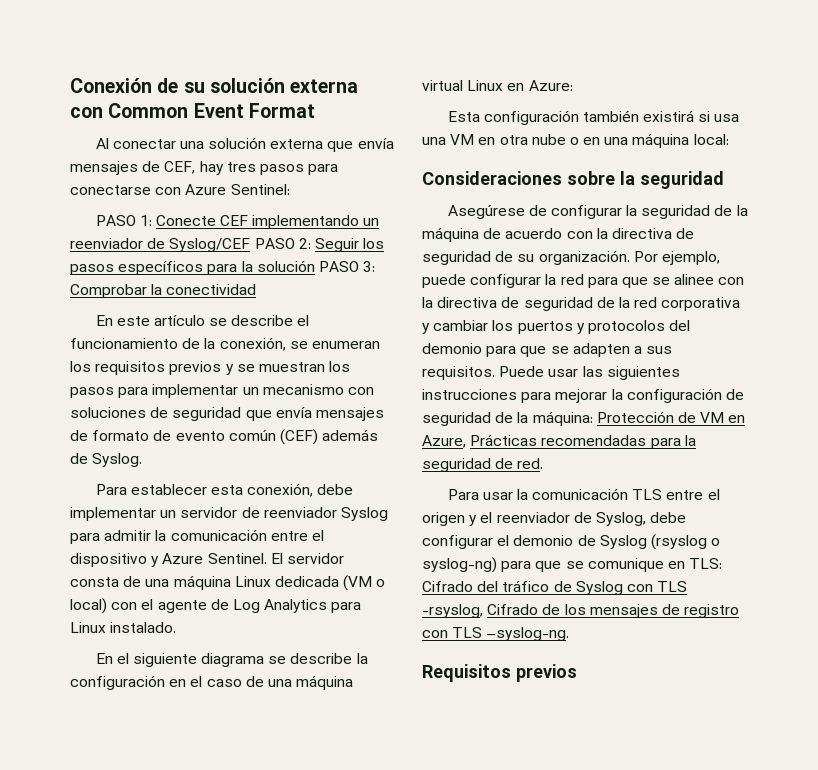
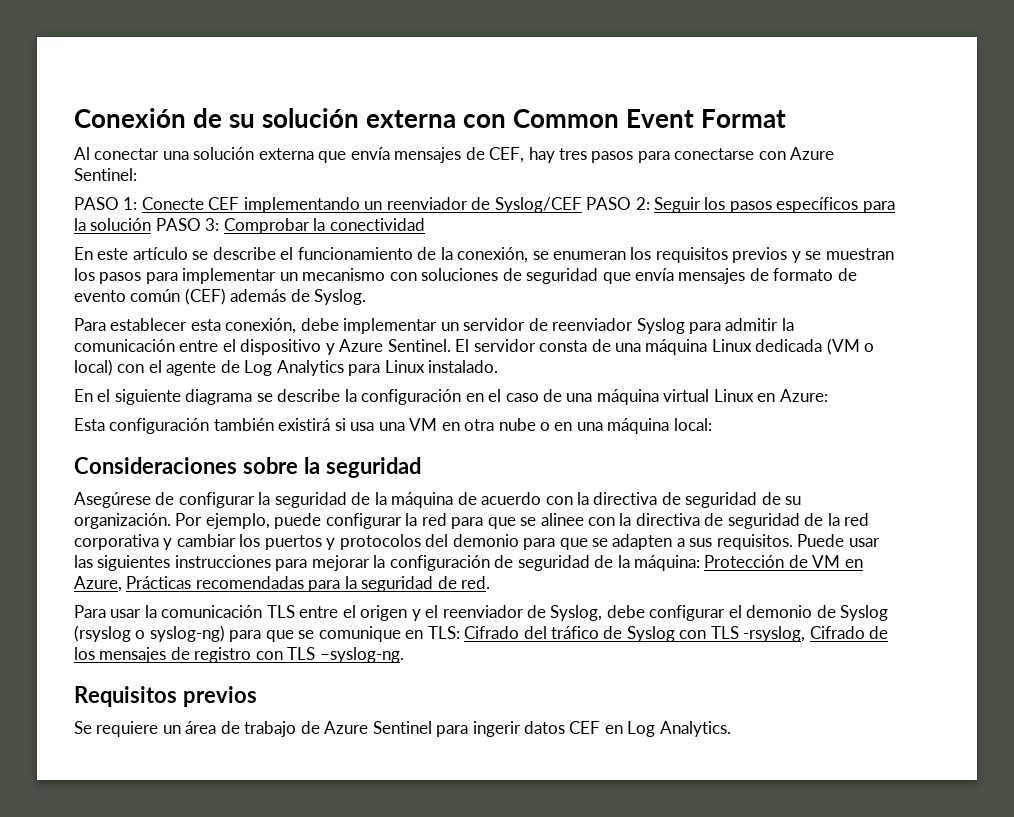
(577, 673) none -> [74,721,731,737] // Se requiere un área de trabajo de Azure Sentinel para ingerir datos CEF en Log Analytics.

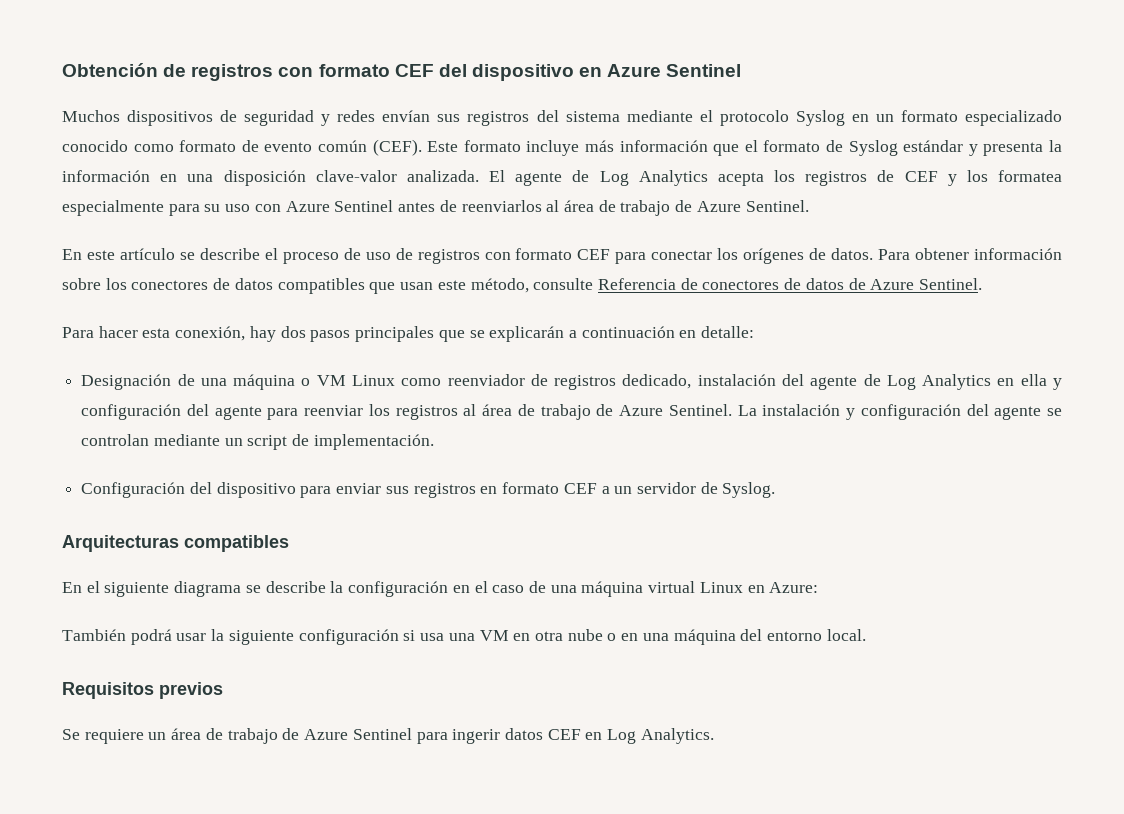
[74,108,787,128] [74,147,835,163] [74,168,137,181] [74,197,895,213] [74,218,425,234] Conexión de su solución externa con Common Event Format // Al conectar una solución externa que envía mensajes de CEF, hay tres pasos para conectarse con Azure Sentinel: // PASO 1: Conecte CEF implementando un reenviador de Syslog/CEF PASO 2: Seguir los pasos específicos para la solución PASO 3: Comprobar la conectividad -> [62,63,742,81] [62,110,1062,126] [62,139,1063,156] [62,170,1062,186] [62,200,809,216] Obtención de registros con formato CEF del dispositivo en Azure Sentinel // Muchos dispositivos de seguridad y redes envían sus registros del sistema mediante el protocolo Syslog en un formato especializado conocido como formato de evento común (CEF). Este formato incluye más información que el formato de Syslog estándar y presenta la información en una disposición clave-valor analizada. El agente de Log Analytics acepta los registros de CEF y los formatea especialmente para su uso con Azure Sentinel antes de reenviarlos al área de trabajo de Azure Sentinel.
[297,247,894,263] [74,268,857,284] [74,288,367,305] [74,318,188,331] funcionamiento de la conexión, se enumeran los requisitos previos y se muestran los pasos para implementar un mecanismo con soluciones de seguridad que envía mensajes de formato de evento común (CEF) además de Syslog. // Para establecer -> [282,248,1063,264] [62,278,983,294] [62,326,138,338] proceso de uso de registros con formato CEF para conectar los orígenes de datos. Para obtener información sobre los conectores de datos compatibles que usan este método, consulte Referencia de conectores de datos de Azure Sentinel. // Para hacer
[300,318,794,334] [74,338,875,355] [74,359,499,376] debe implementar un servidor de reenviador Syslog para admitir la comunicación entre el dispositivo y Azure Sentinel. El servidor consta de una máquina Linux dedicada (VM o local) con el agente de Log Analytics para Linux instalado. -> [249,326,755,342] [81,374,1063,390] [81,404,1062,420] [81,434,434,450] [81,482,776,498] [62,535,289,552] hay dos pasos principales que se explicarán a continuación en detalle: // Designación de una máquina o VM Linux como reenviador de registros dedicado, instalación del agente de Log Analytics en ella y configuración del agente para reenviar los registros al área de trabajo de Azure Sentinel. La instalación y configuración del agente se controlan mediante un script de implementación. // Configuración del dispositivo para enviar sus registros en formato CEF a un servidor de Syslog. // Arquitecturas compatibles
[74,418,331,434] Esta configuración también existirá -> [62,629,399,645] También podrá usar la siguiente configuración
[673,418,712,431] [74,457,421,478] [74,492,802,508] [74,513,870,529] [74,534,880,550] [74,555,863,571] [74,576,491,592] [74,605,889,621] [74,625,889,642] [74,647,404,663] local: // Consideraciones sobre la seguridad // Asegúrese de configurar la seguridad de la máquina de acuerdo con la directiva de seguridad de su organización. Por ejemplo, puede configurar la red para que se alinee con la directiva de seguridad de la red corporativa y cambiar los puertos y protocolos del demonio para que se adapten a sus requisitos. Puede usar las siguientes instrucciones para mejorar la configuración de seguridad de la máquina: Protección de VM en Azure, Prácticas recomendadas para la seguridad de red. // Para usar la comunicación TLS entre el origen y el reenviador de Syslog, debe configurar el demonio de Syslog (rsyslog o syslog-ng) para que se comunique en TLS: Cifrado del tráfico de Syslog con TLS -rsyslog, Cifrado de los mensajes de registro con TLS –syslog-ng. -> [740,629,866,641] del entorno local.

